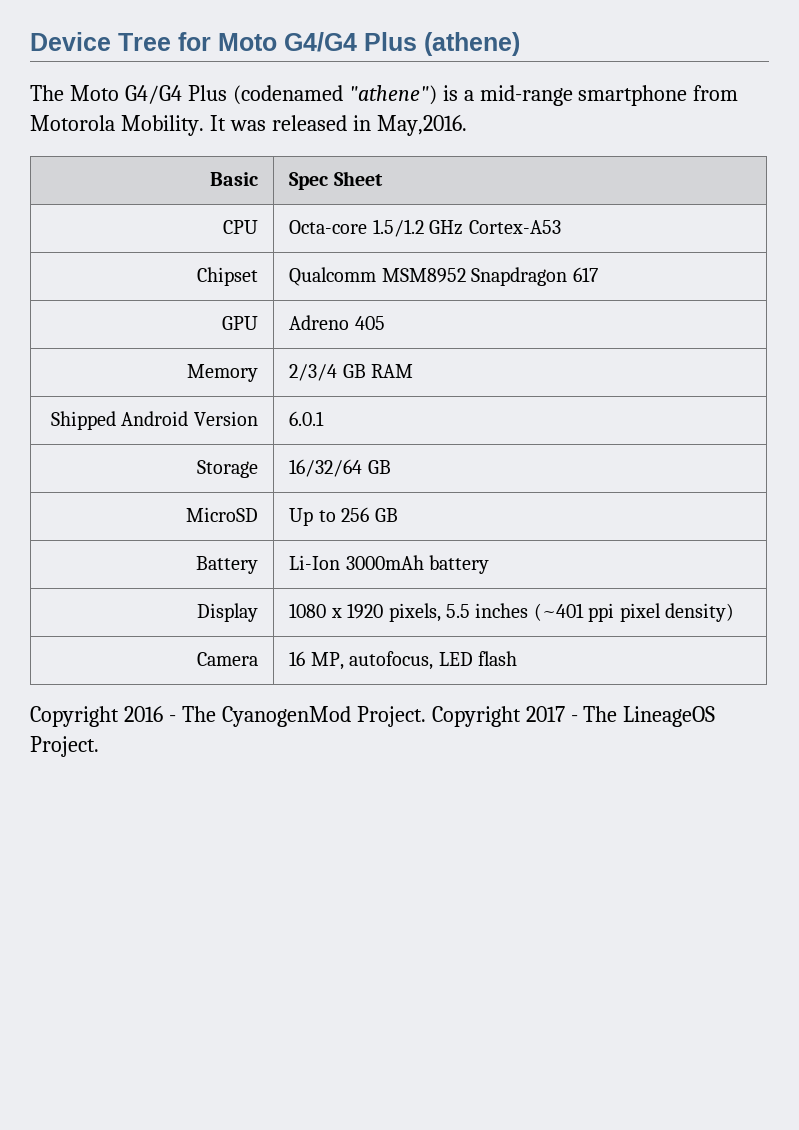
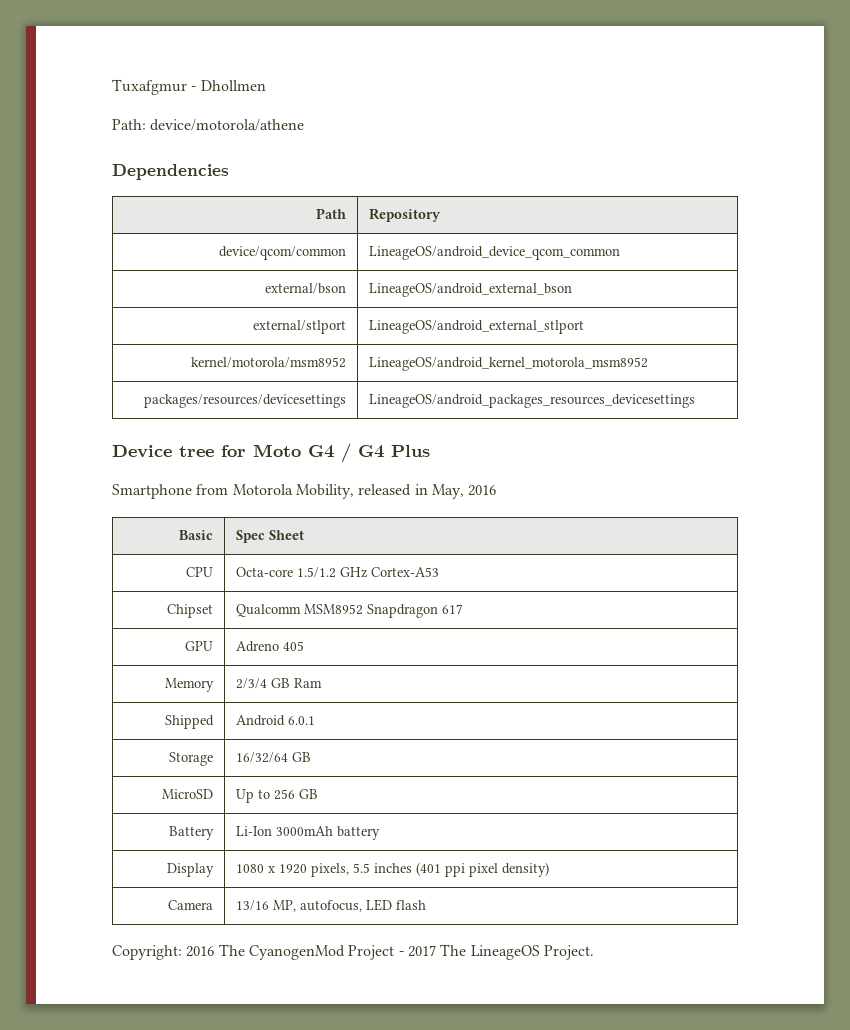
[30,32,520,56] [30,85,739,106] [30,115,467,136] Device Tree for Moto G4/G4 Plus (athene) // The Moto G4/G4 Plus (codenamed "athene") is a mid-range smartphone from Motorola Mobility. It was released in May,2016. -> [112,79,266,95] [112,119,305,131] [112,164,229,180] [315,208,346,219] [369,208,442,222] [218,246,346,260] [369,246,621,260] [264,283,346,294] [369,283,573,297] [252,320,346,334] [369,320,585,334] [190,357,346,368] [369,357,649,371] [143,394,346,408] [369,394,696,408] [112,443,430,463] [112,484,497,499] Tuxafgmur - Dhollmen // Path: device/motorola/athene // Dependencies // Path | Repository // device/qcom/common | LineageOS/android_device_qcom_common // external/bson | LineageOS/android_external_bson // external/stlport | LineageOS/android_external_stlport // kernel/motorola/msm8952 | LineageOS/android_kernel_motorola_msm8952 // packages/resources/devicesettings | LineageOS/android_packages_resources_devicesettings // Device tree for Moto G4 / G4 Plus // Smartphone from Motorola Mobility, released in May, 2016
[371,364,414,378] RAM -> [294,678,323,688] Ram
[121,411,258,426] Android Version | -> [236,715,286,726] | Android
[533,603,584,621] (~401 -> [416,862,442,876] (401
[289,651,306,666] 16 -> [236,900,270,911] 13/16
[30,706,578,727] Copyright 2016 - The CyanogenMod Project. Copyright 2017 - -> [112,944,436,960] Copyright: 2016 The CyanogenMod Project - 2017

